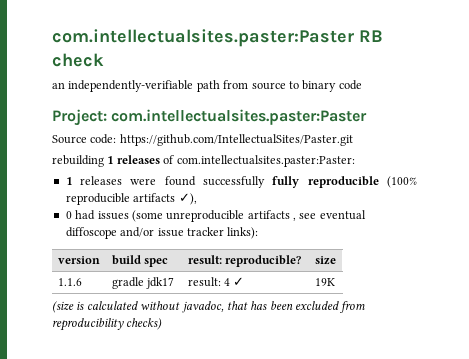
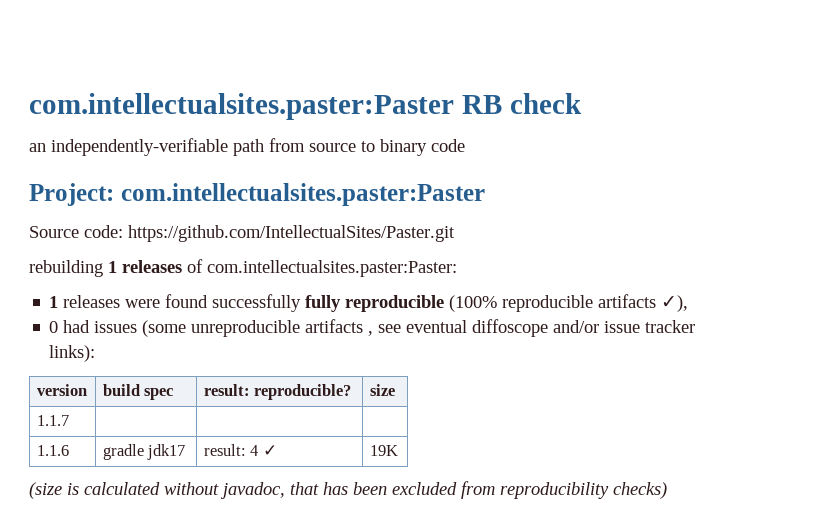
(336, 260) none -> [36,415,69,426] // 1.1.7 | | |

